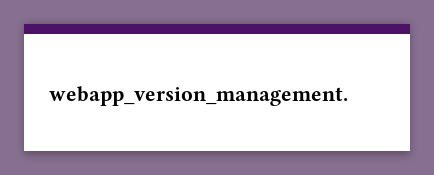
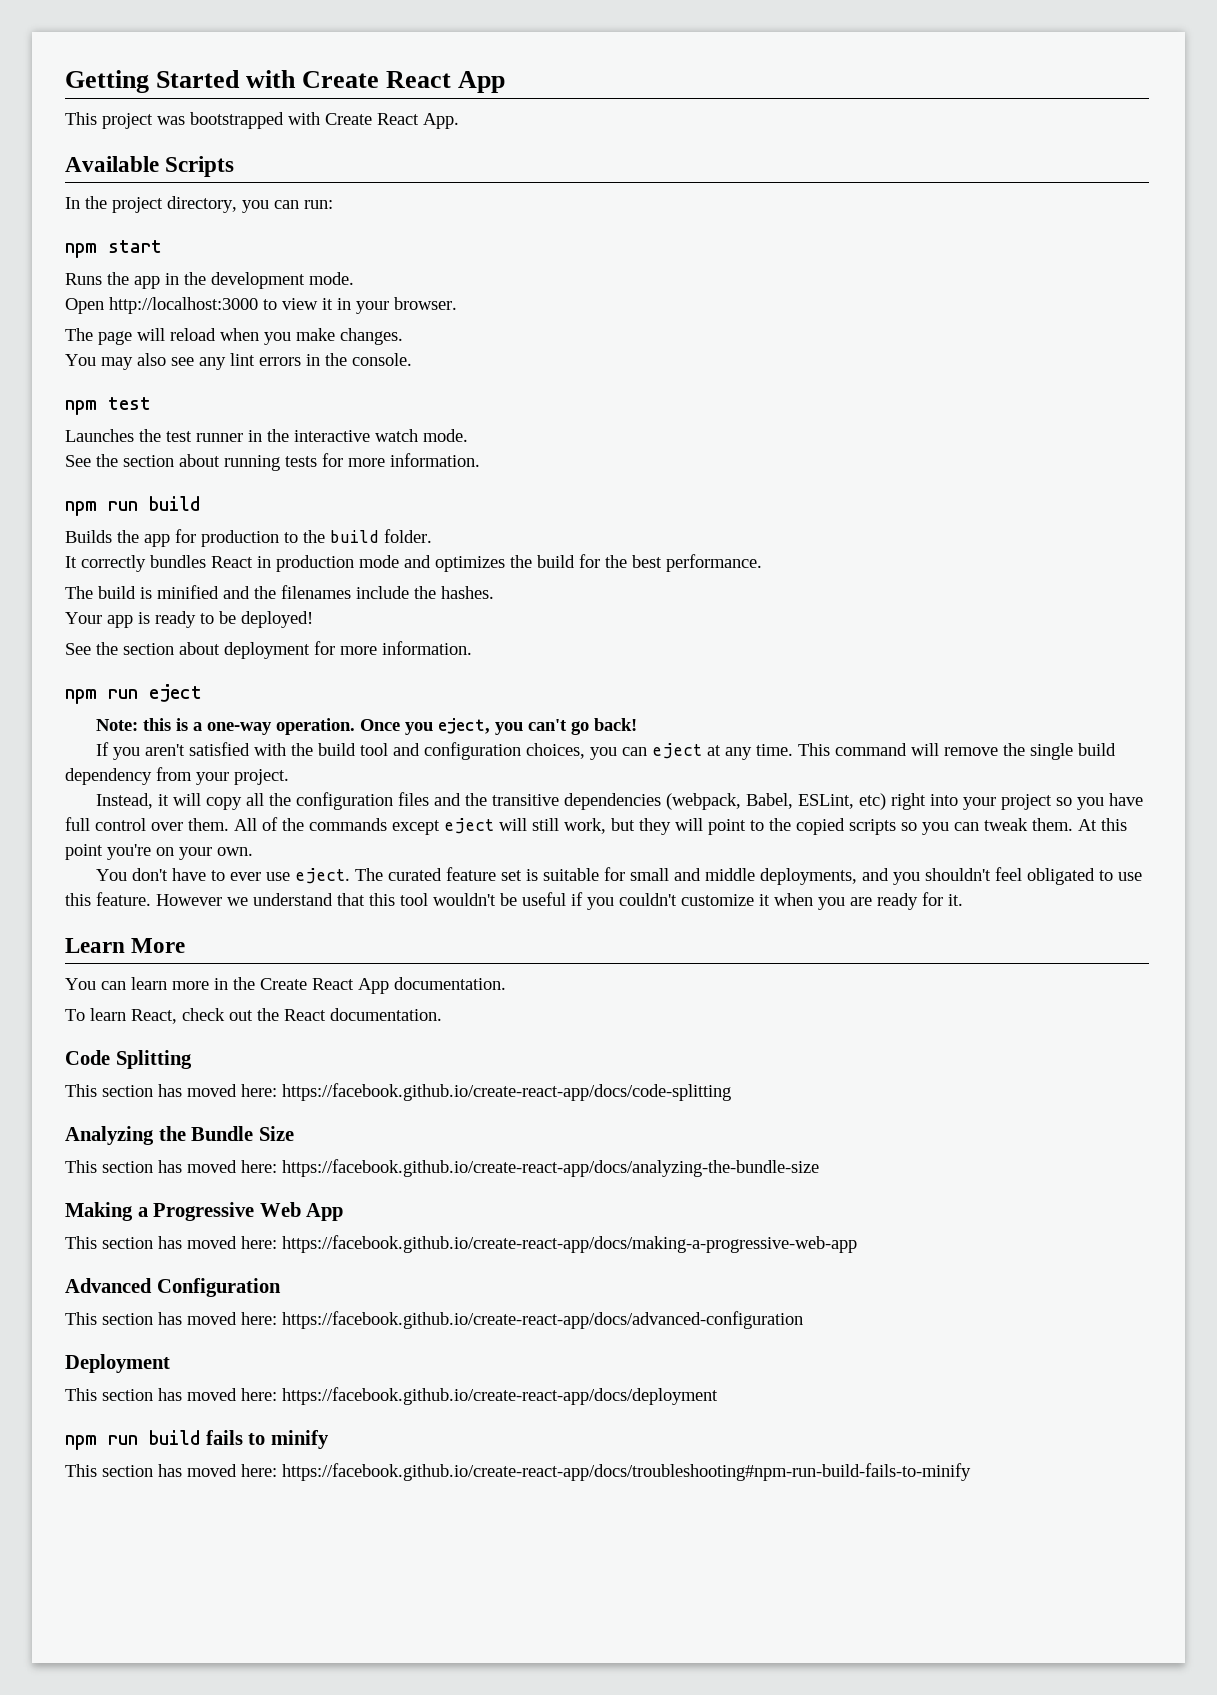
[49,86,348,106] webapp_version_management. -> [65,70,506,93] [65,112,459,129] [65,156,235,177] [65,196,333,213] [65,240,162,258] [65,272,354,289] [65,297,457,314] [65,328,403,345] [65,353,412,370] [65,397,151,415] [65,429,468,442] [65,453,480,471] [65,496,200,516] [65,529,432,547] [65,554,762,572] [65,585,494,599] [65,611,313,628] [65,641,472,659] [65,684,202,704] [95,718,637,735] [95,742,1116,760] [65,767,289,785] [95,792,1143,810] [65,817,1127,835] [65,844,253,860] [95,867,1142,885] [65,892,963,910] [65,938,186,953] [65,977,506,994] [65,1008,442,1024] [65,1050,192,1069] [65,1083,731,1101] [65,1126,294,1145] [65,1159,819,1177] [65,1202,344,1221] [65,1235,857,1253] [65,1278,281,1297] [65,1311,803,1329] [65,1354,170,1373] [65,1387,718,1405] [65,1430,329,1450] [65,1463,971,1481] Getting Started with Create React App // This project was bootstrapped with Create React App. // Available Scripts // In the project directory, you can run: // npm start // Runs the app in the development mode. // Open http://localhost:3000 to view it in your browser. // The page will reload when you make changes. // You may also see any lint errors in the console. // npm test // Launches the test runner in the interactive watch mode. // See the section about running tests for more information. // npm run build // Builds the app for production to the build folder. // It correctly bundles React in production mode and optimizes the build for the best performance. // The build is minified and the filenames include the hashes. // Your app is ready to be deployed! // See the section about deployment for more information. // npm run eject // Note: this is a one-way operation. Once you eject, you can't go back! // If you aren't satisfied with the build tool and configuration choices, you can eject at any time. This command will remove the single build dependency from your project. // Instead, it will copy all the configuration files and the transitive dependencies (webpack, Babel, ESLint, etc) right into your project so you have full control over them. All of the commands except eject will still work, but they will point to the copied scripts so you can tweak them. At this point you're on your own. // You don't have to ever use eject. The curated feature set is suitable for small and middle deployments, and you shouldn't feel obligated to use this feature. However we understand that this tool wouldn't be useful if you couldn't customize it when you are ready for it. // Learn More // You can learn more in the Create React App documentation. // To learn React, check out the React documentation. // Code Splitting // This section has moved here: https://facebook.github.io/create-react-app/docs/code-splitting // Analyzing the Bundle Size // This section has moved here: https://facebook.github.io/create-react-app/docs/analyzing-the-bundle-size // Making a Progressive Web App // This section has moved here: https://facebook.github.io/create-react-app/docs/making-a-progressive-web-app // Advanced Configuration // This section has moved here: https://facebook.github.io/create-react-app/docs/advanced-configuration // Deployment // This section has moved here: https://facebook.github.io/create-react-app/docs/deployment // npm run build fails to minify // This section has moved here: https://facebook.github.io/create-react-app/docs/troubleshooting#npm-run-build-fails-to-minify

